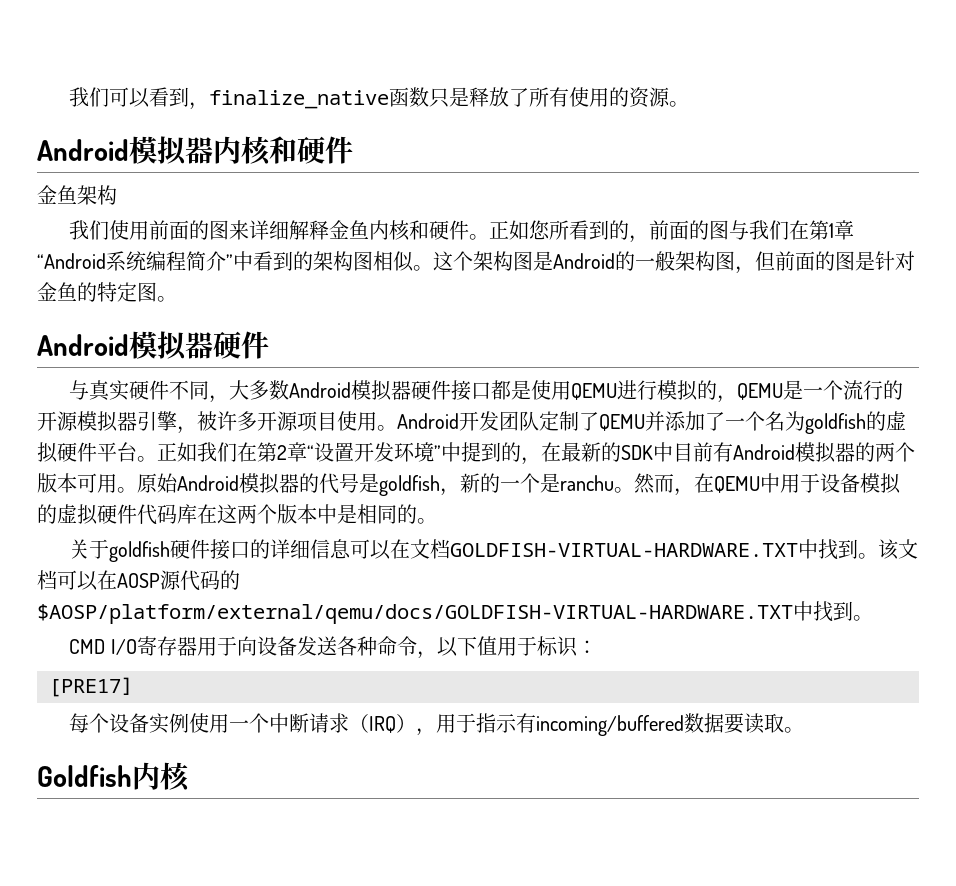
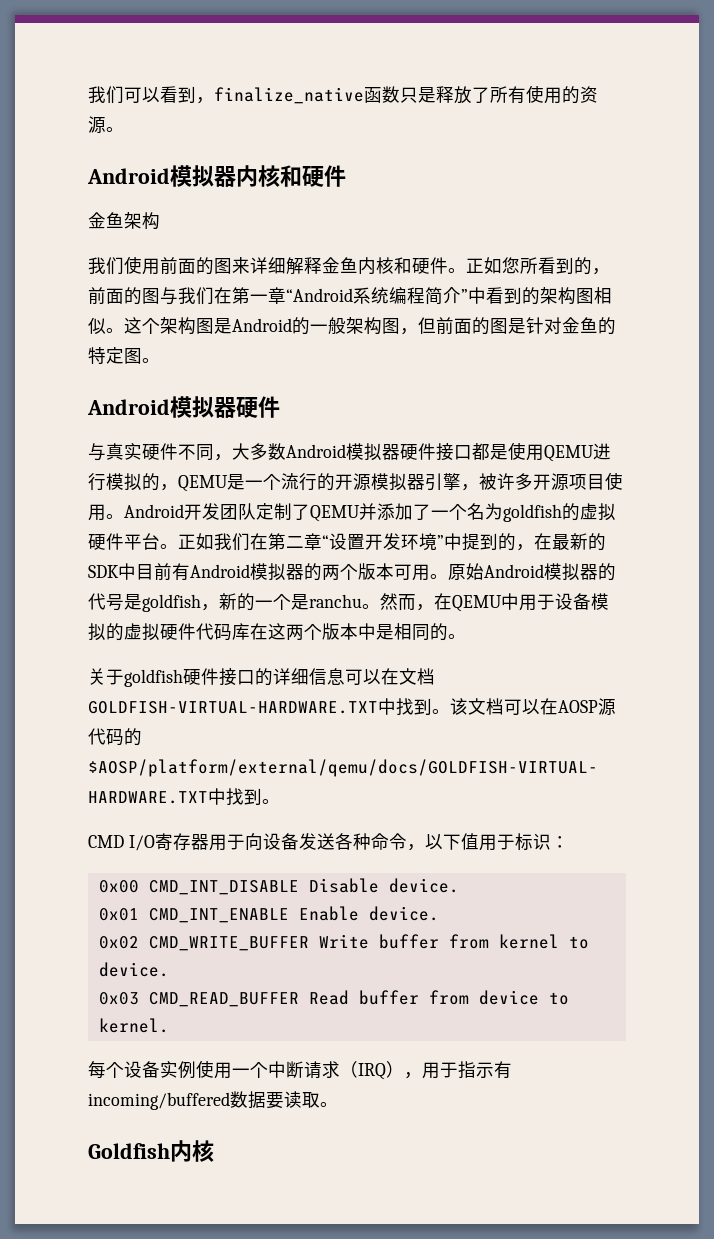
[829,223,835,238] 1 -> [250,294,268,302] 一
[277,445,287,460] 2 -> [286,536,304,548] 二
[49,677,133,697] [PRE17] -> [98,878,459,895] [98,906,439,923] [98,934,589,951] [98,962,169,977] [98,990,569,1007] [98,1018,169,1033] 0x00 CMD_INT_DISABLE Disable device. // 0x01 CMD_INT_ENABLE Enable device. // 0x02 CMD_WRITE_BUFFER Write buffer from kernel to device. // 0x03 CMD_READ_BUFFER Read buffer from device to kernel.

